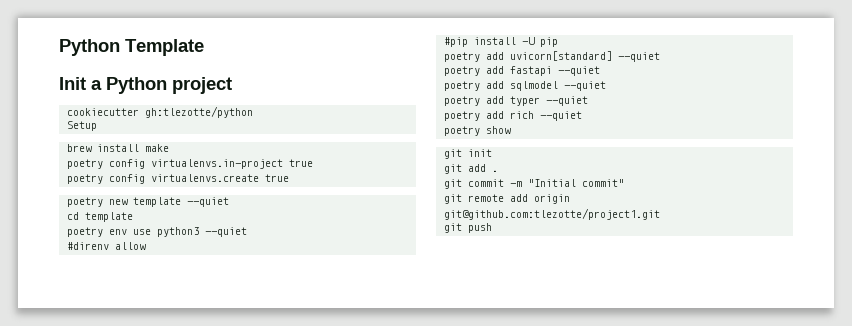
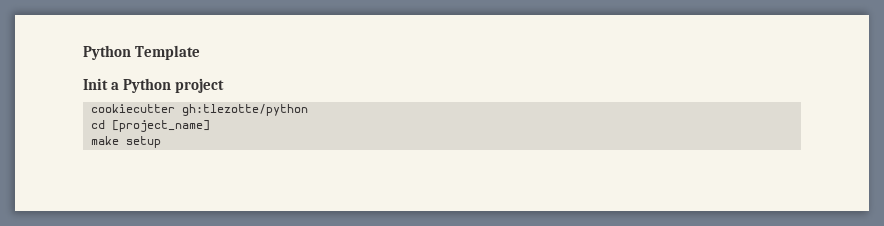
[66,121,97,131] [66,144,169,152] [66,159,313,169] [66,174,289,184] [66,197,229,207] [66,212,133,222] [66,227,247,237] [66,242,146,250] [443,37,558,47] [443,51,660,62] [443,66,600,76] [443,81,606,91] [443,96,588,106] [443,111,582,121] [443,126,511,136] [443,149,492,159] [443,164,498,174] [443,179,624,189] [443,194,570,204] [443,208,660,220] [443,223,492,233] Setup // brew install make // poetry config virtualenvs.in-project true // poetry config virtualenvs.create true // poetry new template --quiet // cd template // poetry env use python3 --quiet // #direnv allow // #pip install -U pip // poetry add uvicorn[standard] --quiet // poetry add fastapi --quiet // poetry add sqlmodel --quiet // poetry add typer --quiet // poetry add rich --quiet // poetry show // git init // git add . // git commit -m "Initial commit" // git remote add origin git@github.com:tlezotte/project1.git // git push -> [90,120,210,132] [90,136,161,148] cd [project_name] // make setup

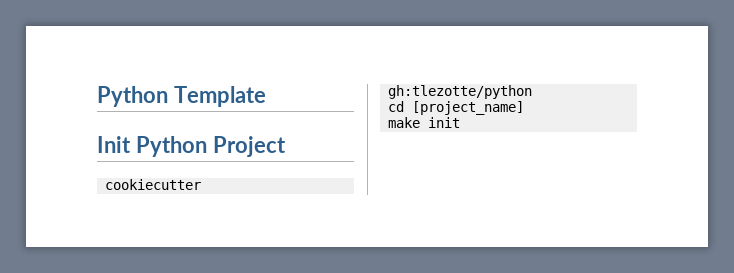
[111,78,225,93] a Python project -> [135,136,286,157] Python Project
[125,136,161,148] setup -> [428,117,461,128] init

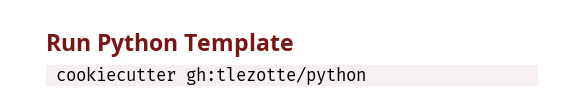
(97, 96) none -> [46,34,91,51] Run
[97,136,286,157] // Init Python Project -> (295, 45) none
[388,101,525,115] [388,117,461,128] // cd [project_name] // make init -> (366, 75) none

